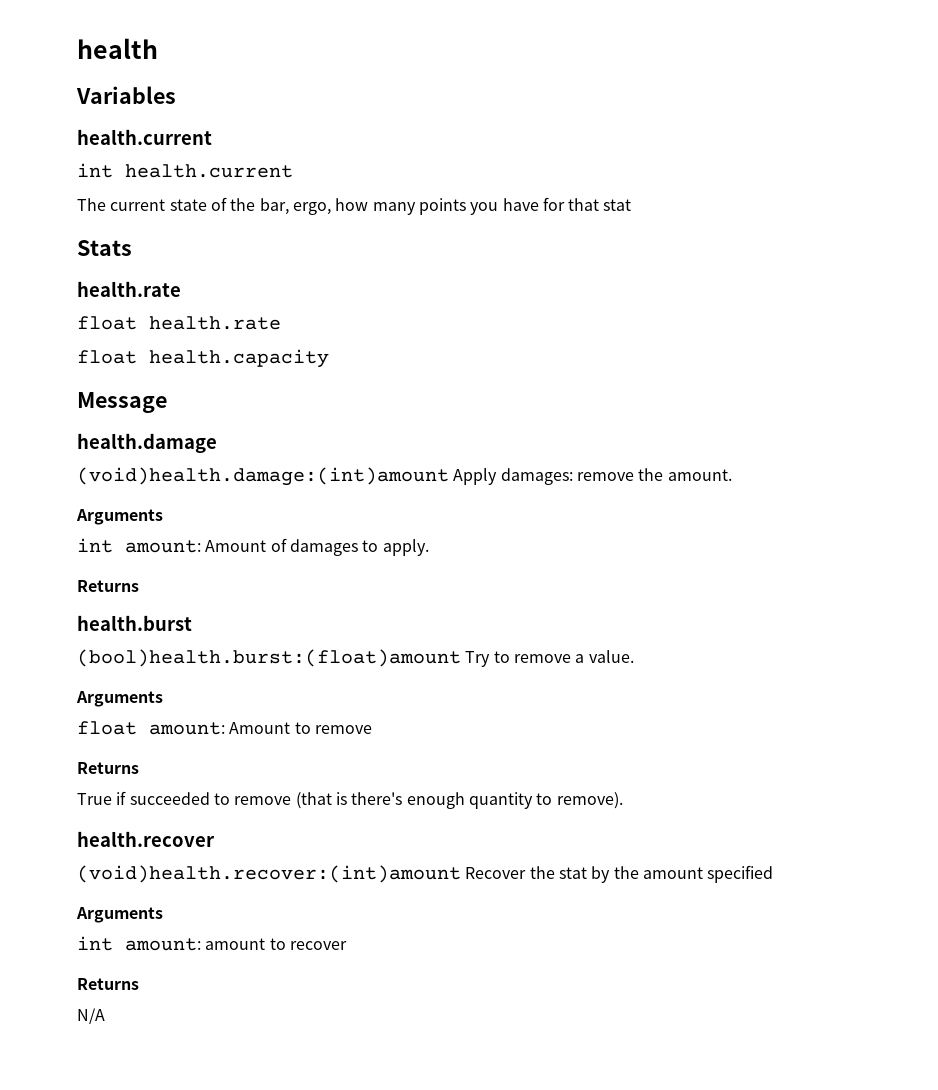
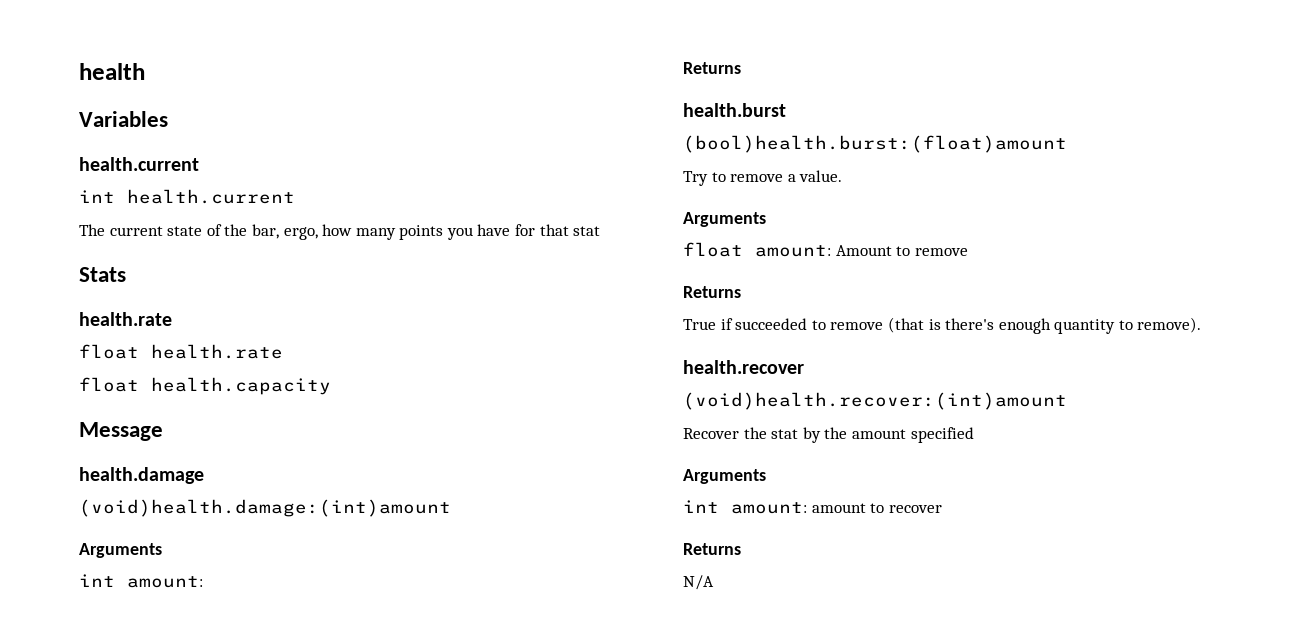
[453,468,732,485] [76,509,163,525] [77,538,429,556] Apply damages: remove the amount. // Arguments // int amount: Amount of damages to apply. -> [79,543,162,558] [79,574,203,588] // Arguments // int amount:
(461, 658) none -> (1067, 144) //
(461, 874) none -> (1067, 401) //

